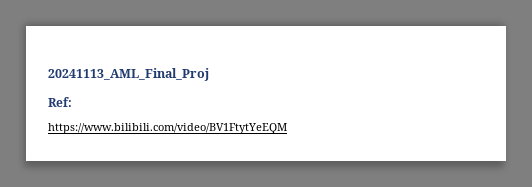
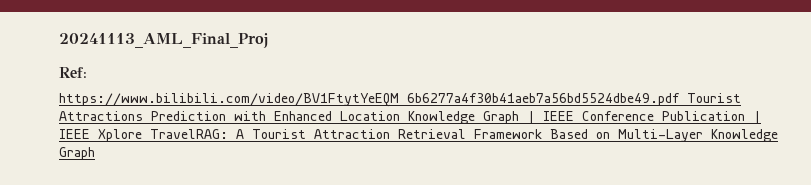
(287, 128) none -> [407,93,741,106] [59,111,761,124] [59,129,778,142] [59,147,95,160] 6b6277a4f30b41aeb7a56bd5524dbe49.pdf Tourist Attractions Prediction with Enhanced Location Knowledge Graph | IEEE Conference Publication | IEEE Xplore TravelRAG: A Tourist Attraction Retrieval Framework Based on Multi-Layer Knowledge Graph

